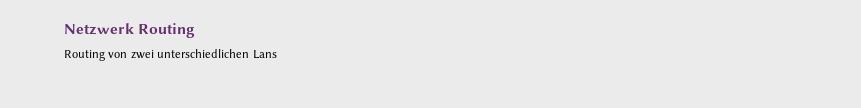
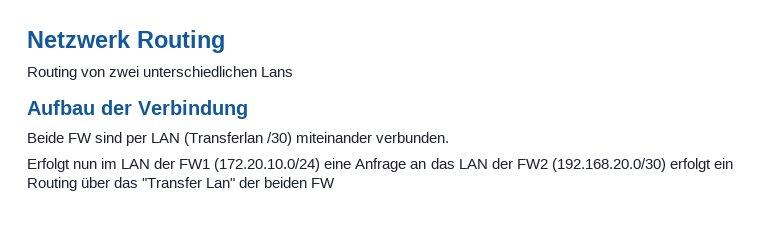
(277, 54) none -> [27,100,248,119] [27,132,450,146] [27,158,733,172] [27,177,336,191] // Aufbau der Verbindung // Beide FW sind per LAN (Transferlan /30) miteinander verbunden. // Erfolgt nun im LAN der FW1 (172.20.10.0/24) eine Anfrage an das LAN der FW2 (192.168.20.0/30) erfolgt ein Routing über das "Transfer Lan" der beiden FW

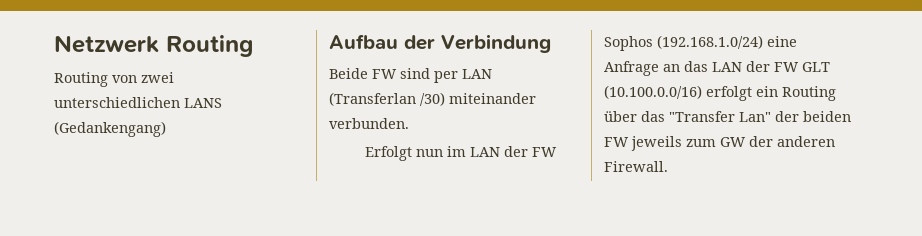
[261,67,294,77] Lans -> [184,98,222,108] [54,121,166,137] LANS (Gedankengang)
[179,158,321,172] FW1 (172.20.10.0/24) -> [531,147,557,157] [604,35,763,51] FW Sophos (192.168.1.0/24)
[516,158,666,172] FW2 (192.168.20.0/30) -> [774,62,830,72] [604,85,702,99] FW GLT (10.100.0.0/16)
(336, 183) none -> [631,136,835,151] [604,161,668,172] jeweils zum GW der anderen Firewall.

